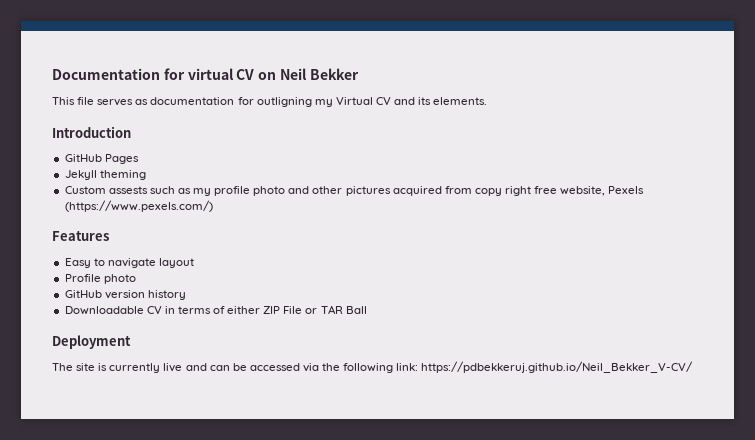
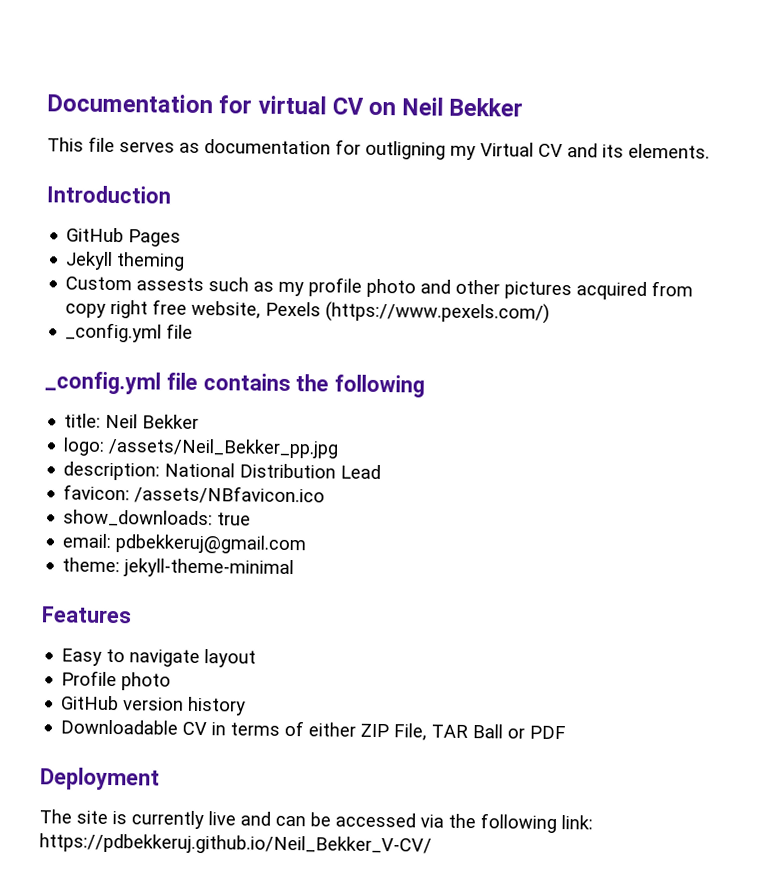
(213, 206) none -> [65,322,194,343] [44,371,426,398] [64,413,200,429] [63,437,340,459] [63,461,382,481] [63,484,326,505] [63,509,252,528] [62,533,307,555] [62,557,295,579] // _config.yml file // _config.yml file contains the following // title: Neil Bekker // logo: /assets/Neil_Bekker_pp.jpg // description: National Distribution Lead // favicon: /assets/NBfavicon.ico // show_downloads: true // email: pdbekkeruj@gmail.com // theme: jekyll-theme-minimal
[283,306,318,314] File or -> [393,723,428,741] File,
(367, 310) none -> [507,725,567,740] or PDF

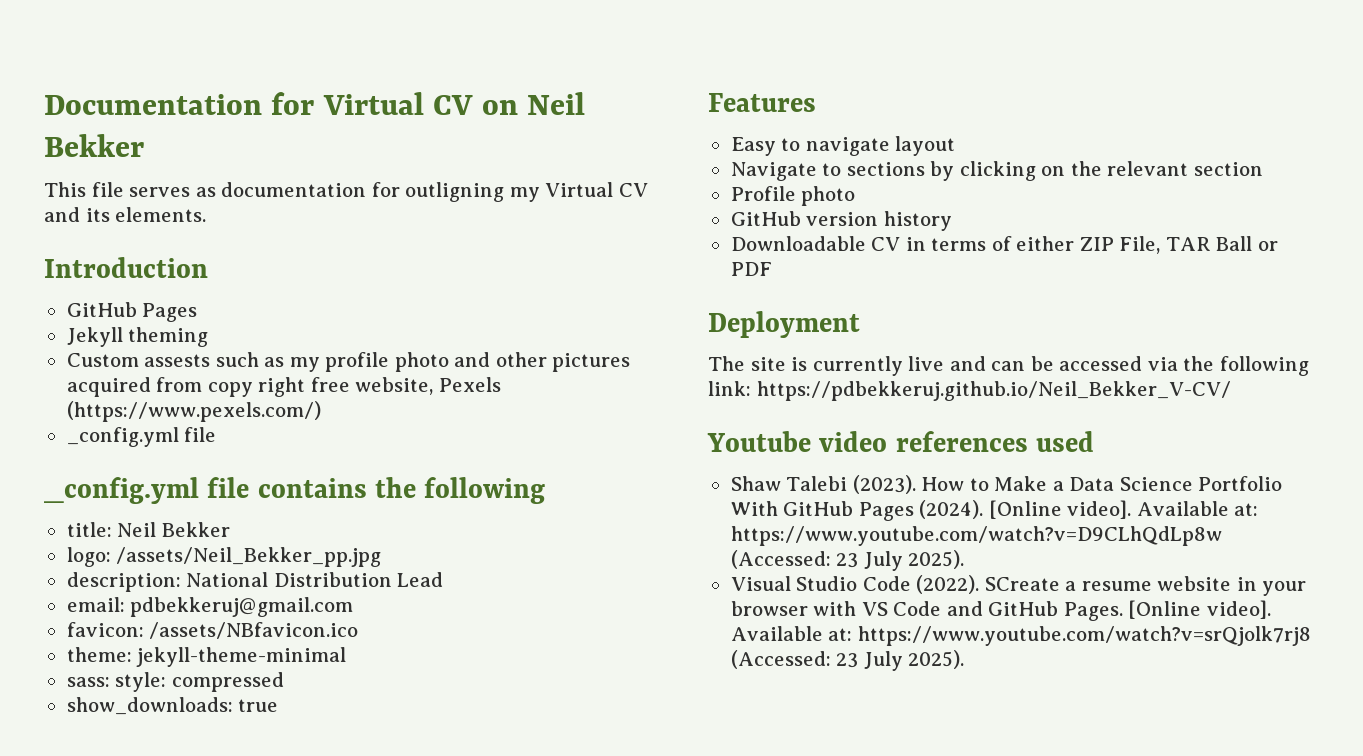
[257,95,327,115] virtual -> [322,92,424,115] Virtual
(382, 472) none -> [66,597,354,617] // email: pdbekkeruj@gmail.com
[63,509,252,528] [62,533,307,555] [62,557,295,579] show_downloads: true // email: pdbekkeruj@gmail.com // theme: jekyll-theme-minimal -> [66,647,347,667] [66,672,284,692] [66,697,279,715] theme: jekyll-theme-minimal // sass: style: compressed // show_downloads: true
(257, 658) none -> [730,161,1263,181] // Navigate to sections by clicking on the relevant section
(432, 844) none -> [707,431,1095,452] [730,475,1283,494] [730,500,1259,521] [730,526,1222,546] [730,550,965,571] [730,575,1307,596] [730,600,1271,621] [730,626,1311,646] [730,650,965,671] // Youtube video references used // Shaw Talebi (2023). How to Make a Data Science Portfolio With GitHub Pages (2024). [Online video]. Available at: https://www.youtube.com/watch?v=D9CLhQdLp8w (Accessed: 23 July 2025). // Visual Studio Code (2022). SCreate a resume website in your browser with VS Code and GitHub Pages. [Online video]. Available at: https://www.youtube.com/watch?v=srQjolk7rj8 (Accessed: 23 July 2025).

